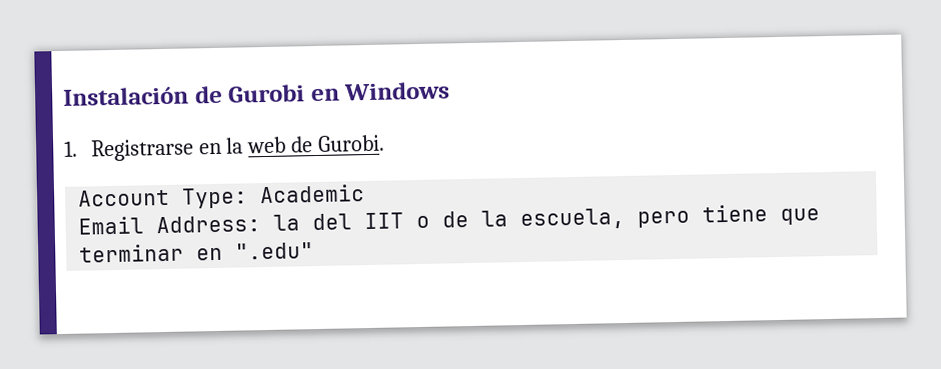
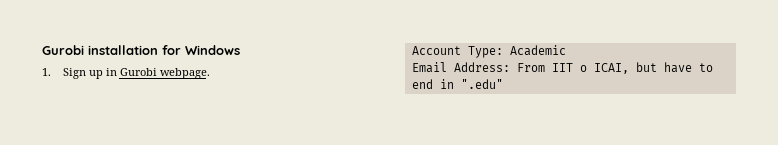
[63,81,451,106] [64,134,386,162] Instalación de Gurobi en Windows // 1. Registrarse en la web de Gurobi. -> [42,45,240,55] [42,68,210,79] Gurobi installation for Windows // 1. Sign up in Gurobi webpage.
[273,204,821,231] [79,243,224,263] la del IIT o de la escuela, pero tiene que terminar en -> [516,62,713,74] [411,79,454,89] From IIT o ICAI, but have to end in

